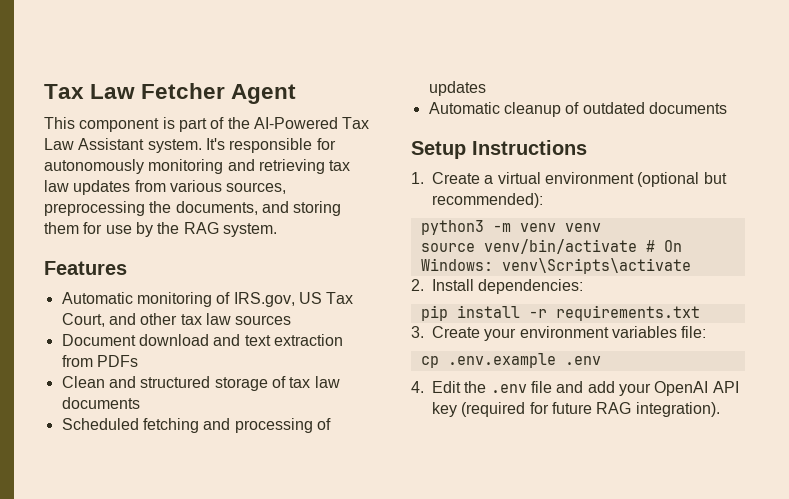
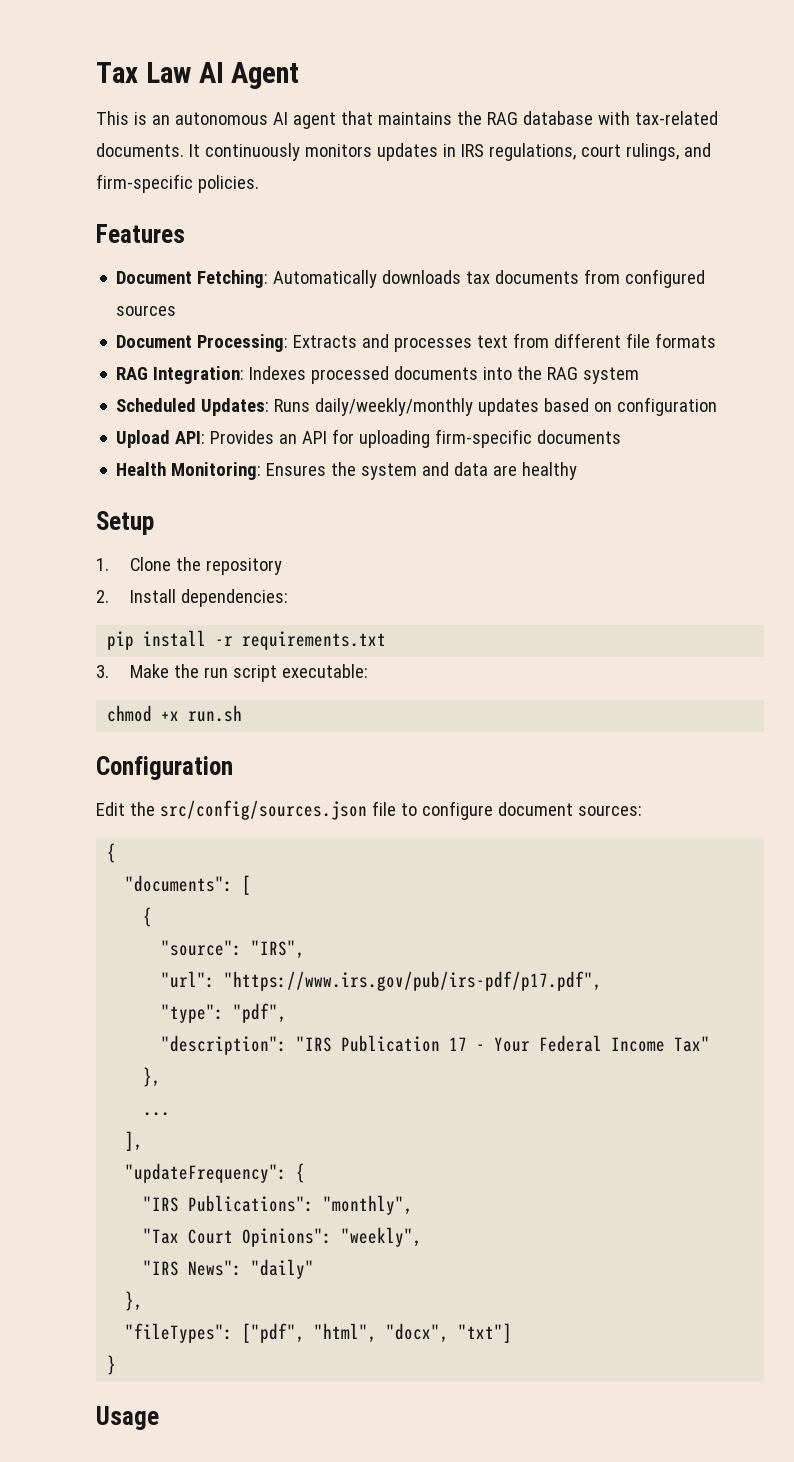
[44,83,226,99] Tax Law Fetcher -> [96,62,224,83] Tax Law AI
[79,117,370,132] [44,138,336,153] [44,159,351,174] [44,180,287,195] [44,201,342,216] [44,222,277,237] [44,261,127,275] [61,292,354,307] [61,313,292,327] [61,334,343,346] [61,355,138,367] [61,376,340,391] [61,397,140,409] [61,418,331,433] [428,81,486,96] [428,102,727,117] component is part of the AI-Powered Tax Law Assistant system. It's responsible for autonomously monitoring and retrieving tax law updates from various sources, preprocessing the documents, and storing them for use by the RAG system. // Features // Automatic monitoring of IRS.gov, US Tax Court, and other tax law sources // Document download and text extraction from PDFs // Clean and structured storage of tax law documents // Scheduled fetching and processing of updates // Automatic cleanup of outdated documents -> [133,111,718,129] [96,143,711,161] [96,174,259,193] [96,224,185,243] [116,269,706,288] [116,305,177,316] [116,333,717,352] [116,366,640,384] [116,397,718,416] [116,429,622,448] [116,462,578,480] is an autonomous AI agent that maintains the RAG database with tax-related documents. It continuously monitors updates in IRS regulations, court rulings, and firm-specific policies. // Features // Document Fetching: Automatically downloads tax documents from configured sources // Document Processing: Extracts and processes text from different file formats // RAG Integration: Indexes processed documents into the RAG system // Scheduled Updates: Runs daily/weekly/monthly updates based on configuration // Upload API: Provides an API for uploading firm-specific documents // Health Monitoring: Ensures the system and data are healthy
[472,140,587,155] Instructions -> (154, 523) none
[432,172,727,187] [432,193,543,208] [420,220,601,235] [420,239,682,254] [420,258,691,274] Create a virtual environment (optional but recommended): // python3 -m venv venv // source venv/bin/activate # On Windows: venv\Scripts\activate -> [130,557,283,575] Clone the repository
[432,326,707,341] [420,353,601,368] [411,381,739,396] [432,402,720,417] Create your environment variables file: // cp .env.example .env // 4. Edit the .env file and add your OpenAI API key (required for future RAG integration). -> [130,664,369,682] [107,705,243,722] [96,756,233,780] [96,800,642,820] [107,843,117,863] [125,875,252,895] [143,907,153,927] [161,940,306,959] [161,971,603,991] [161,1003,288,1023] [161,1035,711,1055] [143,1067,162,1087] [143,1112,171,1116] [125,1131,144,1151] [125,1163,306,1183] [143,1195,414,1215] [143,1227,423,1247] [143,1259,315,1279] [125,1291,144,1311] [125,1323,513,1343] [107,1355,117,1375] [96,1406,159,1430] Make the run script executable: // chmod +x run.sh // Configuration // Edit the src/config/sources.json file to configure document sources: // { // "documents": [ // { // "source": "IRS", // "url": "https://www.irs.gov/pub/irs-pdf/p17.pdf", // "type": "pdf", // "description": "IRS Publication 17 - Your Federal Income Tax" // }, // ... // ], // "updateFrequency": { // "IRS Publications": "monthly", // "Tax Court Opinions": "weekly", // "IRS News": "daily" // }, // "fileTypes": ["pdf", "html", "docx", "txt"] // } // Usage

